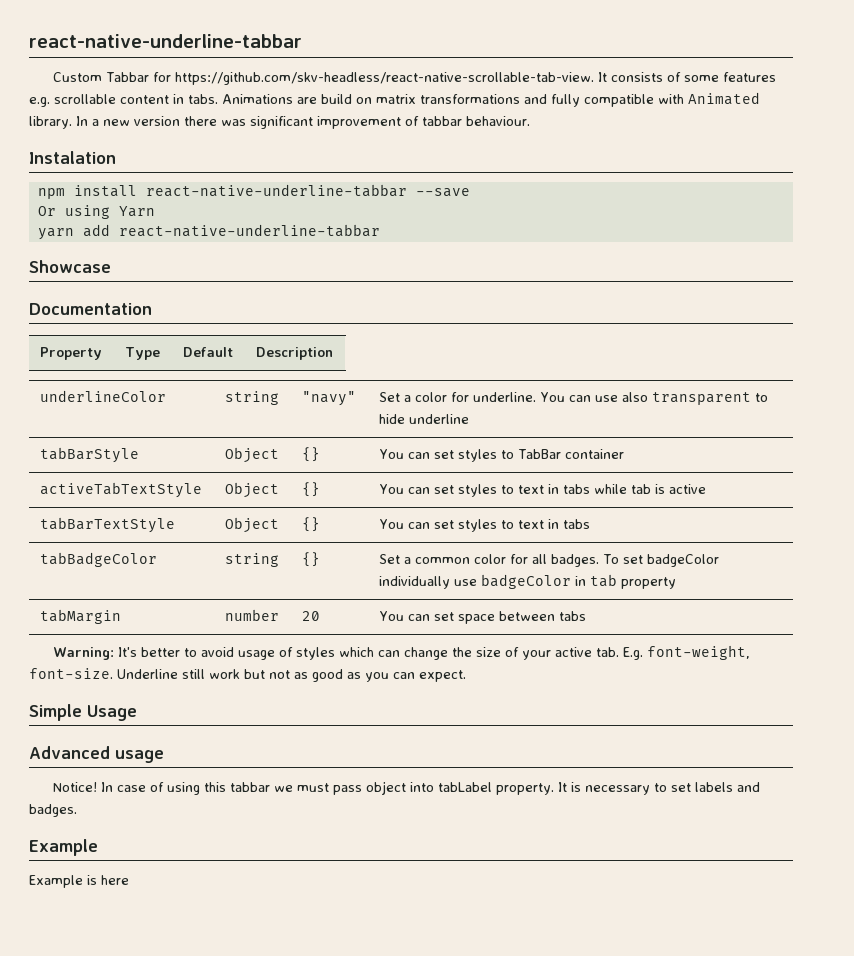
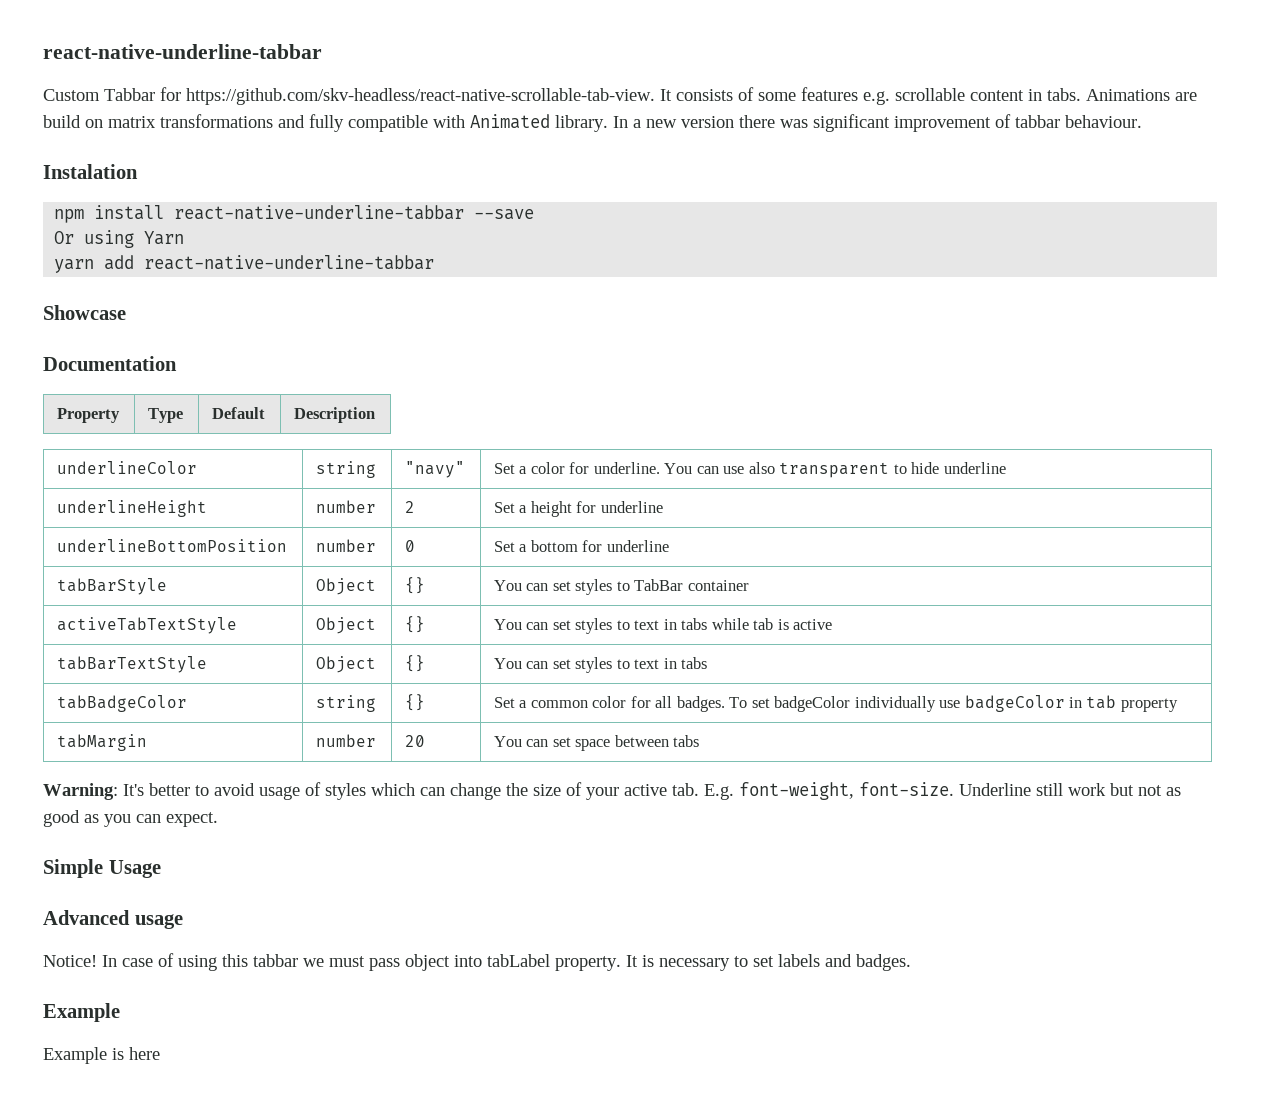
(470, 419) none -> [57,500,208,517] [316,500,377,513] [405,501,416,513] [494,501,663,517] [57,539,288,552] [316,539,377,552] [405,540,416,552] [494,540,669,552] // underlineHeight | number | 2 | Set a height for underline // underlineBottomPosition | number | 0 | Set a bottom for underline

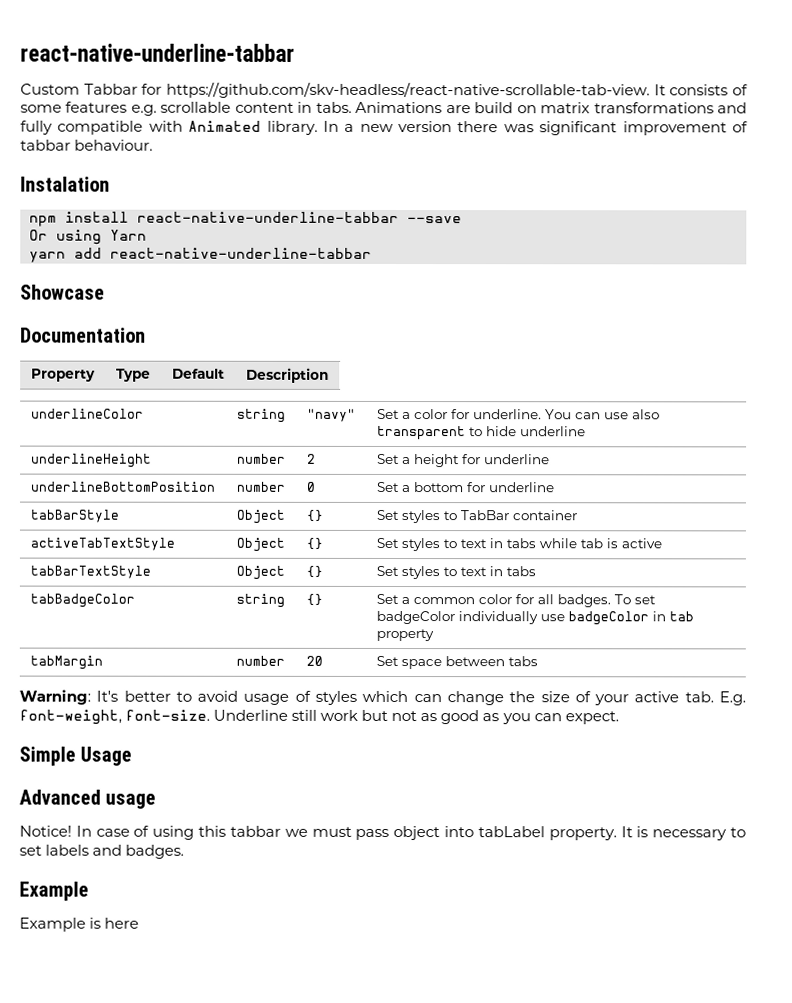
[494,580,571,591] You can set -> [375,509,399,521] Set
[494,619,571,630] You can set -> [375,537,399,549] Set
[494,658,571,669] You can set -> [375,565,399,577] Set
[494,736,571,747] You can set -> [375,655,399,667] Set

